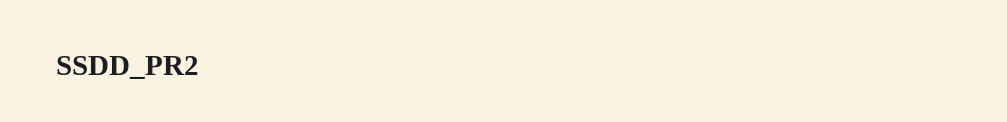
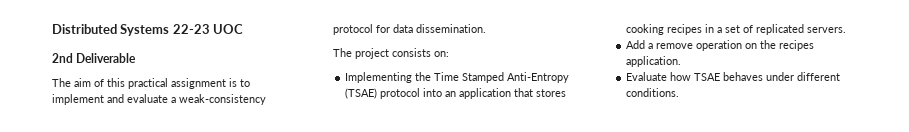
[56,56,199,79] SSDD_PR2 -> [52,24,244,36] [52,53,137,63] [52,78,250,89] [52,94,266,105] [333,24,486,35] [333,48,449,59] [345,72,570,83] [345,88,567,99] [626,24,847,35] [626,40,815,51] [626,56,682,67] [626,72,841,81] [626,88,680,97] Distributed Systems 22-23 UOC // 2nd Deliverable // The aim of this practical assignment is to implement and evaluate a weak-consistency protocol for data dissemination. // The project consists on: // Implementing the Time Stamped Anti-Entropy (TSAE) protocol into an application that stores cooking recipes in a set of replicated servers. // Add a remove operation on the recipes application. // Evaluate how TSAE behaves under different conditions.

